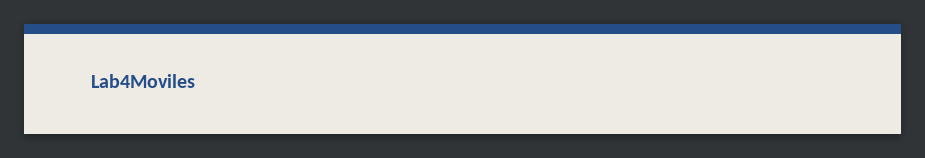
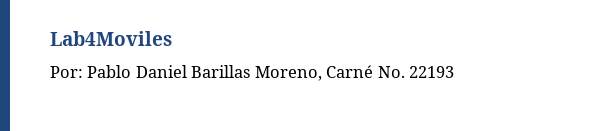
(195, 81) none -> [50,65,455,81] // Por: Pablo Daniel Barillas Moreno, Carné No. 22193

